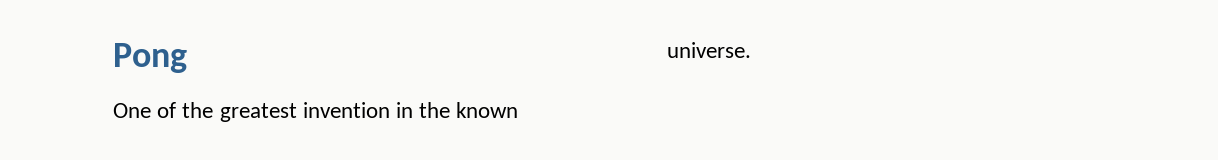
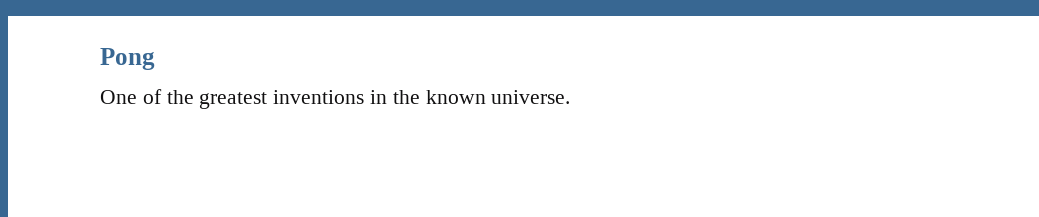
[302,102,390,118] invention -> [273,90,365,104] inventions

